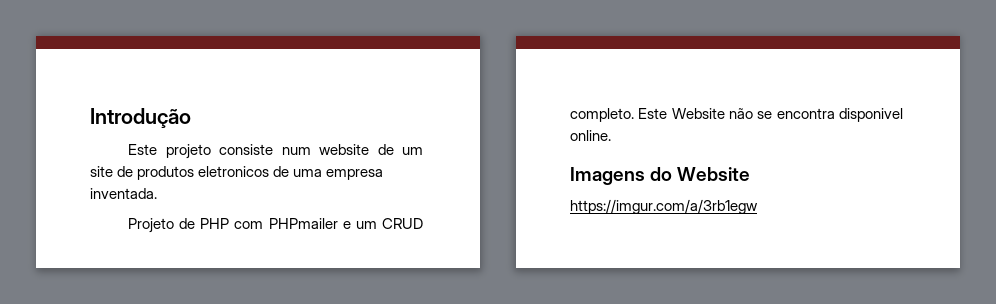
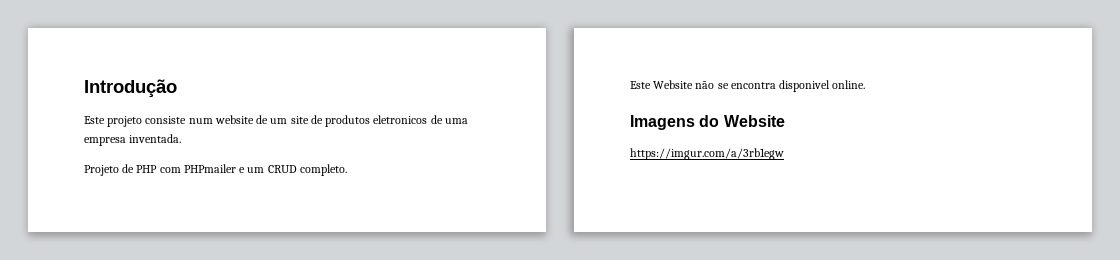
(634, 115) none -> (347, 170) //

